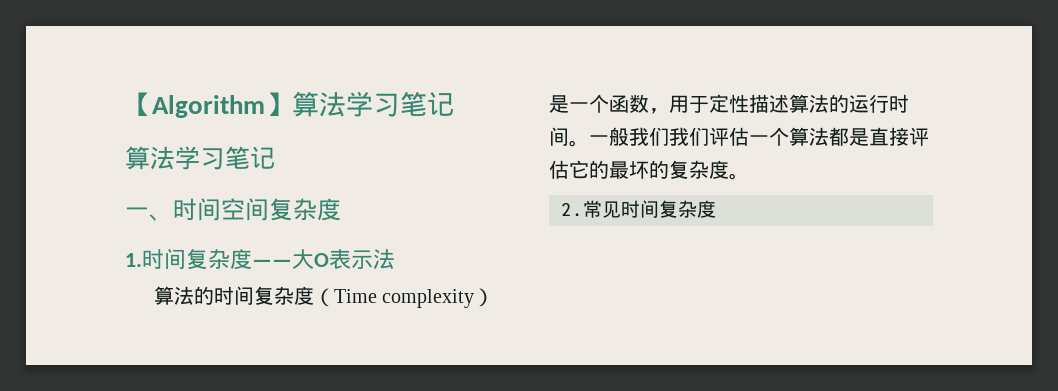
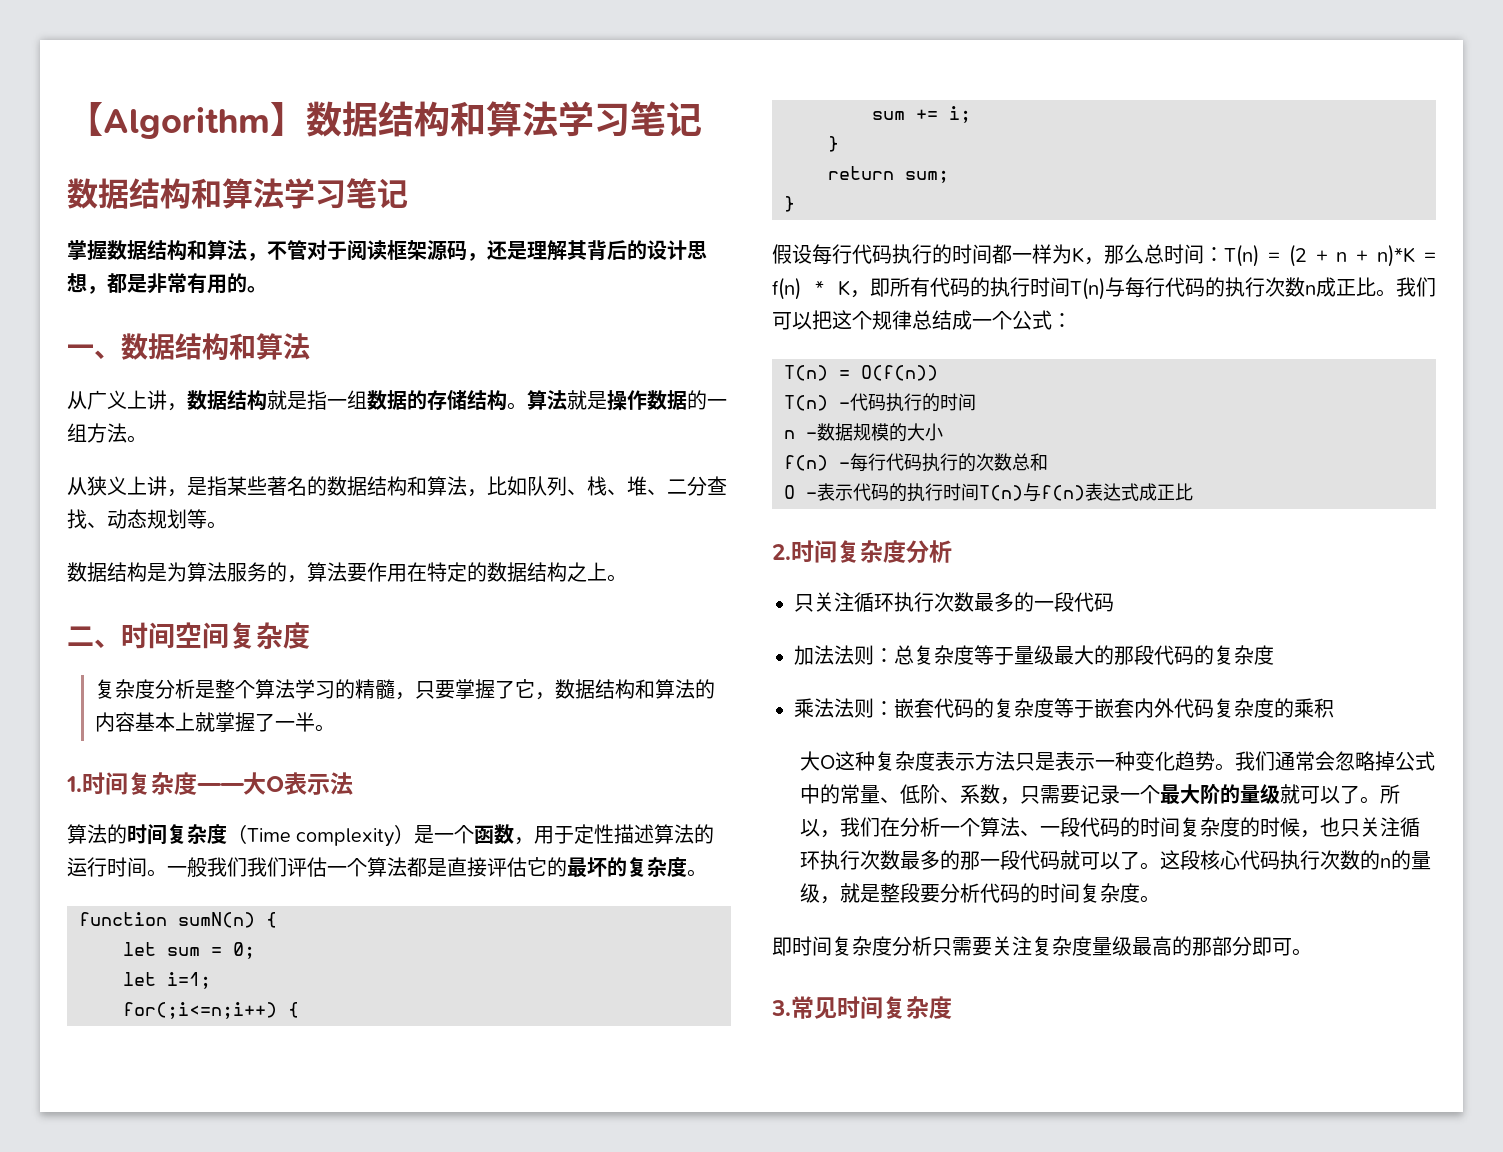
[292,91,454,117] [125,146,275,170] [125,198,341,221] 算法学习笔记 // 算法学习笔记 // 一、时间空间复杂度 -> [306,101,702,137] [67,178,408,209] [67,240,707,261] [67,273,267,294] [67,333,310,361] [67,390,727,411] [67,423,147,443] [67,476,727,497] [67,509,227,529] [67,562,627,583] [67,622,310,649] [95,679,716,700] [95,712,336,732] 数据结构和算法学习笔记 // 数据结构和算法学习笔记 // 掌握数据结构和算法，不管对于阅读框架源码，还是理解其背后的设计思想，都是非常有用的。 // 一、数据结构和算法 // 从广义上讲，数据结构就是指一组数据的存储结构。算法就是操作数据的一组方法。 // 从狭义上讲，是指某些著名的数据结构和算法，比如队列、栈、堆、二分查找、动态规划等。 // 数据结构是为算法服务的，算法要作用在特定的数据结构之上。 // 二、时间空间复杂度 // 复杂度分析是整个算法学习的精髓，只要掌握了它，数据结构和算法的内容基本上就掌握了一半。
[561,202,583,217] 2. -> [79,912,277,928] [123,942,255,959] [123,972,211,989] [123,1002,299,1019] [872,106,971,123] [828,136,839,152] [828,166,949,183] [784,196,795,212] [772,244,1437,267] [772,277,1436,300] [772,310,1072,330] [784,365,938,381] [784,393,976,412] [784,423,943,442] [784,453,1048,472] [784,483,1193,502] [772,540,952,563] [794,592,1114,612] [794,645,1274,665] [794,698,1334,718] [800,751,1436,771] [800,783,1401,805] [800,817,1421,838] [800,850,1432,870] [800,883,1161,904] [772,936,1312,956] [771,1000,791,1016] function sumN(n) { // let sum = 0; // let i=1; // for(;i<=n;i++) { // sum += i; // } // return sum; // } // 假设每行代码执行的时间都一样为K，那么总时间：T(n) = (2 + n + n)*K = f(n) * K，即所有代码的执行时间T(n)与每行代码的执行次数n成正比。我们可以把这个规律总结成一个公式： // T(n) = O(f(n)) // T(n) -代码执行的时间 // n -数据规模的大小 // f(n) -每行代码执行的次数总和 // O -表示代码的执行时间T(n)与f(n)表达式成正比 // 2.时间复杂度分析 // 只关注循环执行次数最多的一段代码 // 加法法则：总复杂度等于量级最大的那段代码的复杂度 // 乘法法则：嵌套代码的复杂度等于嵌套内外代码复杂度的乘积 // 大O这种复杂度表示方法只是表示一种变化趋势。我们通常会忽略掉公式中的常量、低阶、系数，只需要记录一个最大阶的量级就可以了。所以，我们在分析一个算法、一段代码的时间复杂度的时候，也只关注循环执行次数最多的那一段代码就可以了。这段核心代码执行次数的n的量级，就是整段要分析代码的时间复杂度。 // 即时间复杂度分析只需要关注复杂度量级最高的那部分即可。 // 3.

